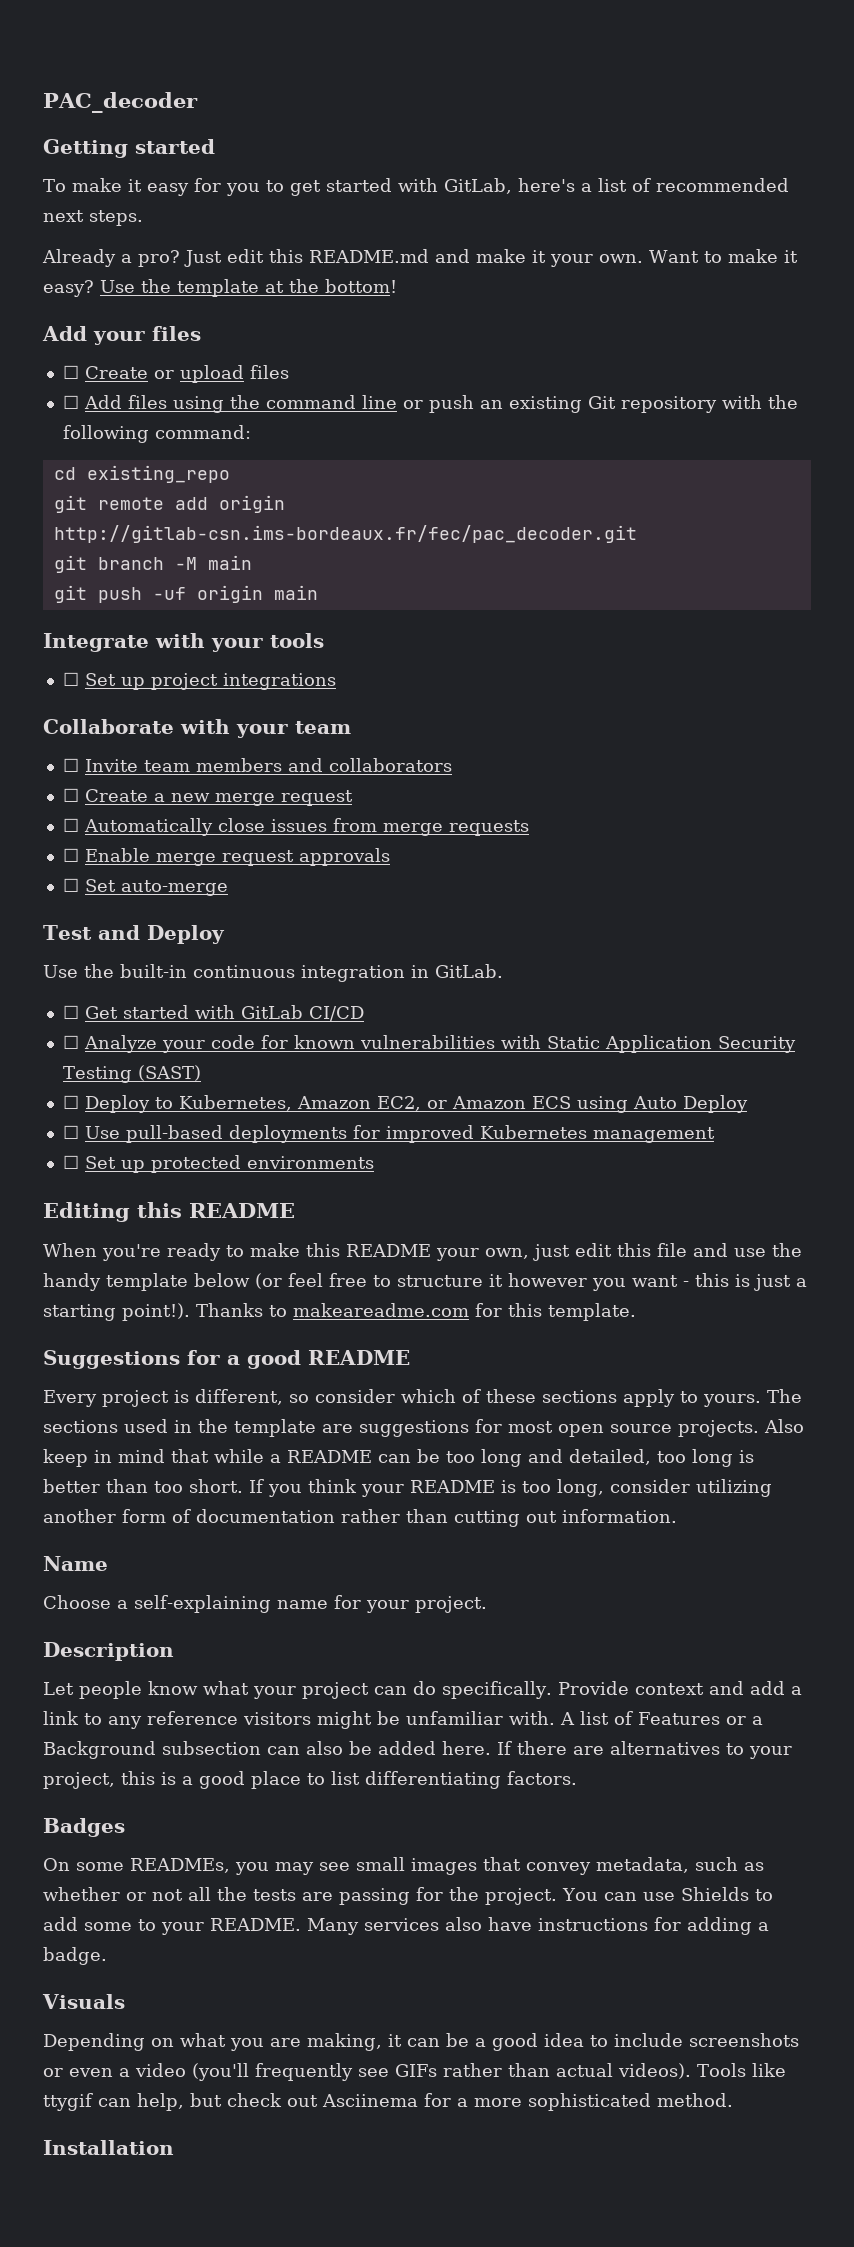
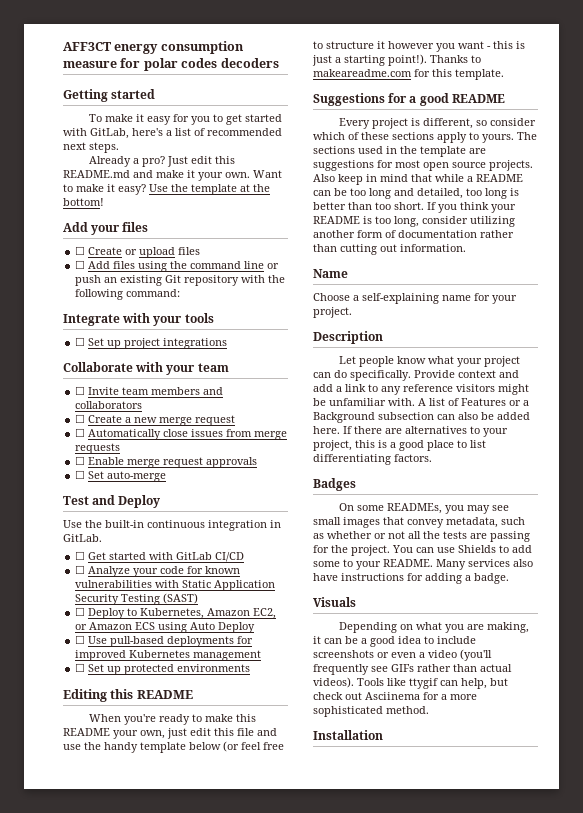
[43,92,198,113] PAC_decoder -> [63,41,244,54] [63,58,279,71] AFF3CT energy consumption measure for polar codes decoders
[53,465,230,483] [53,495,285,513] [53,525,637,543] [53,555,252,573] [53,585,318,603] // cd existing_repo // git remote add origin http://gitlab-csn.ims-bordeaux.fr/fec/pac_decoder.git // git branch -M main // git push -uf origin main -> (181, 293) none

